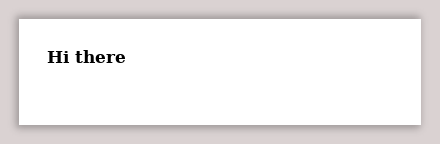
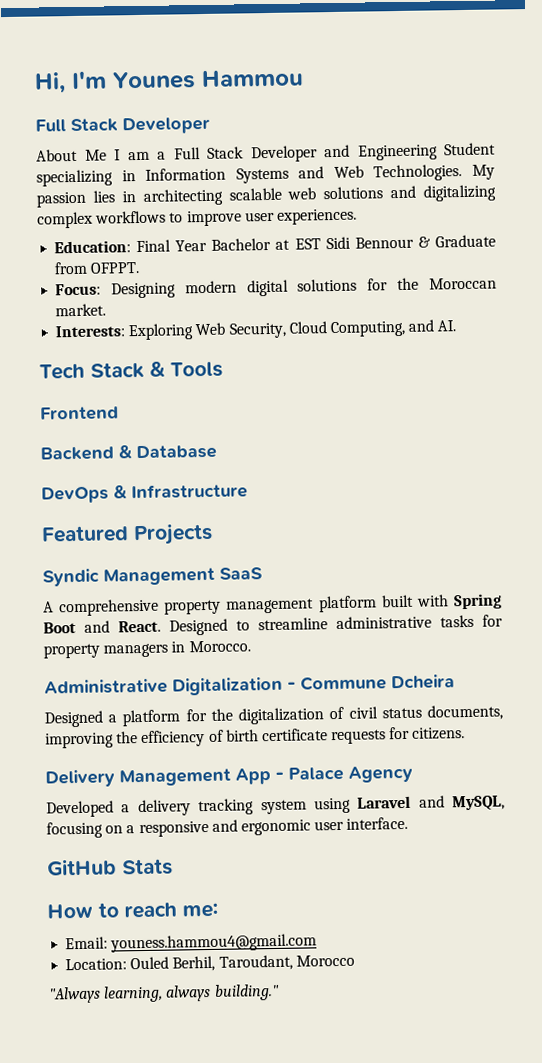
[47,50,126,63] Hi there -> [34,69,304,94] [35,116,210,135] [36,142,496,163] [36,164,495,187] [36,184,496,208] [37,208,357,229] [54,234,496,254] [54,261,141,275] [55,277,498,299] [55,303,107,317] [55,319,457,341] [39,360,223,380] [40,406,119,421] [40,444,217,461] [41,483,248,504] [41,522,213,546] [42,567,263,587] [43,593,503,617] [43,614,503,636] [43,640,251,659] [44,674,455,696] [44,704,503,728] [45,726,466,749] [45,765,413,788] [46,795,505,818] [46,816,409,839] [47,858,173,876] [47,902,218,919] [65,933,318,953] [65,954,355,972] [48,983,280,1004] Hi, I'm Younes Hammou // Full Stack Developer // About Me I am a Full Stack Developer and Engineering Student specializing in Information Systems and Web Technologies. My passion lies in architecting scalable web solutions and digitalizing complex workflows to improve user experiences. // Education: Final Year Bachelor at EST Sidi Bennour & Graduate from OFPPT. // Focus: Designing modern digital solutions for the Moroccan market. // Interests: Exploring Web Security, Cloud Computing, and AI. // Tech Stack & Tools // Frontend // Backend & Database // DevOps & Infrastructure // Featured Projects // Syndic Management SaaS // A comprehensive property management platform built with Spring Boot and React. Designed to streamline administrative tasks for property managers in Morocco. // Administrative Digitalization - Commune Dcheira // Designed a platform for the digitalization of civil status documents, improving the efficiency of birth certificate requests for citizens. // Delivery Management App - Palace Agency // Developed a delivery tracking system using Laravel and MySQL, focusing on a responsive and ergonomic user interface. // GitHub Stats // How to reach me: // Email: youness.hammou4@gmail.com // Location: Ouled Berhil, Taroudant, Morocco // "Always learning, always building."

